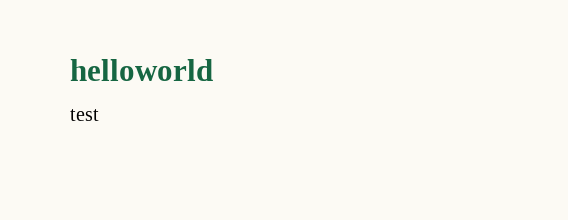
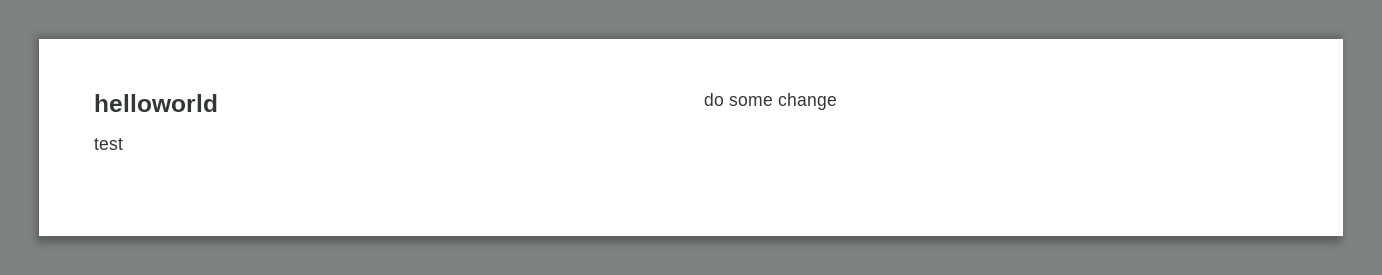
(99, 115) none -> [704,93,837,110] // do some change

